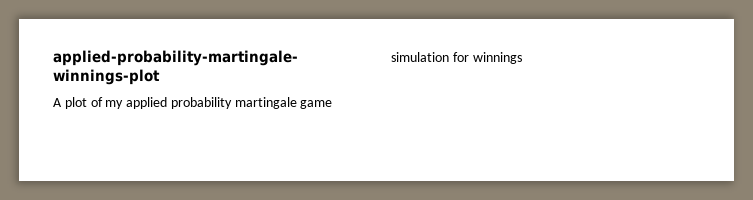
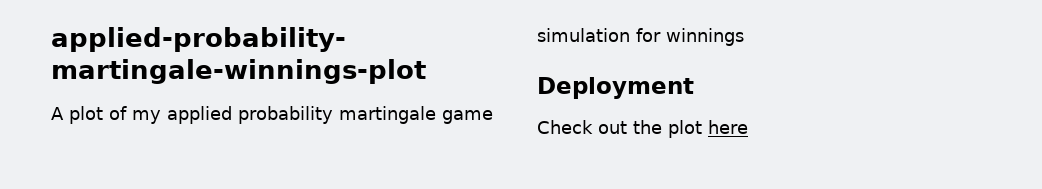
(522, 58) none -> [537,77,694,99] [537,120,748,138] // Deployment // Check out the plot here

